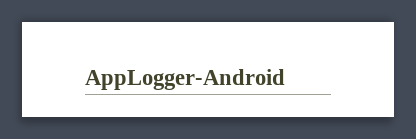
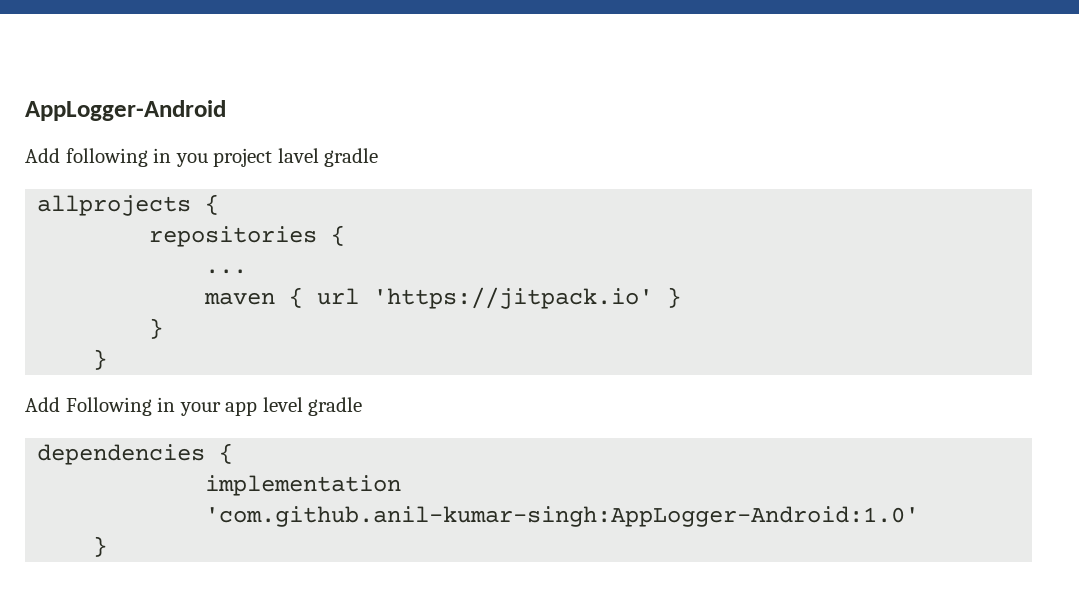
(285, 79) none -> [25,148,379,167] [37,194,220,216] [149,225,346,247] [205,269,248,274] [204,287,682,309] [149,318,164,339] [93,349,108,370] [25,397,363,416] [37,443,234,465] [205,475,402,496] [205,506,920,527] [93,536,108,557] // Add following in you project lavel gradle // allprojects { // repositories { // ... // maven { url 'https://jitpack.io' } // } // } // Add Following in your app level gradle // dependencies { // implementation 'com.github.anil-kumar-singh:AppLogger-Android:1.0' // }

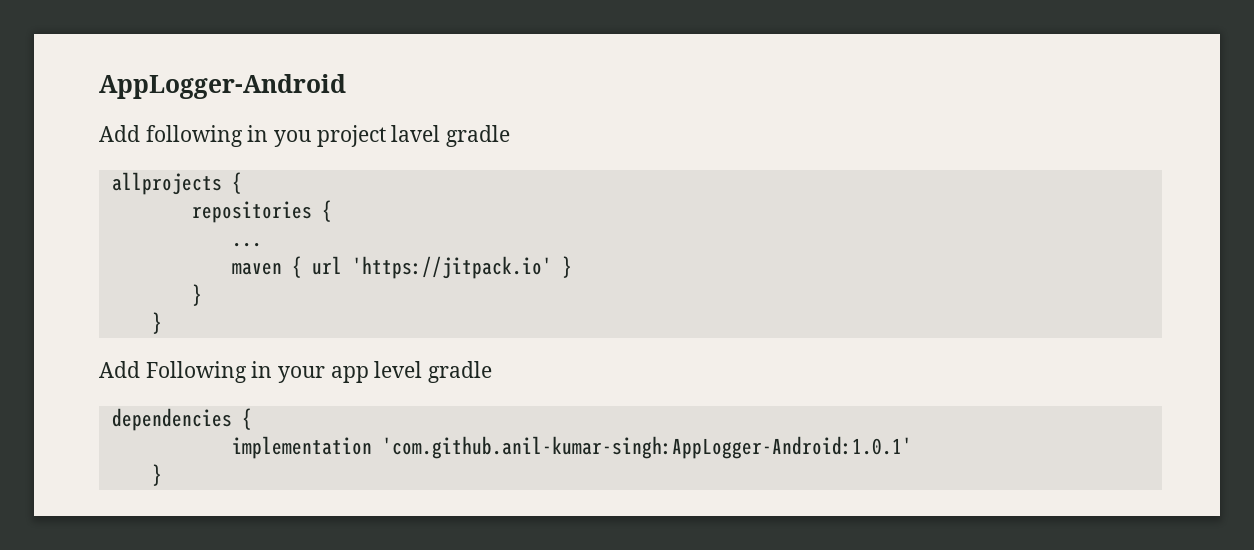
[205,506,920,527] 'com.github.anil-kumar-singh:AppLogger-Android:1.0' -> [381,436,912,459] 'com.github.anil-kumar-singh:AppLogger-Android:1.0.1'

